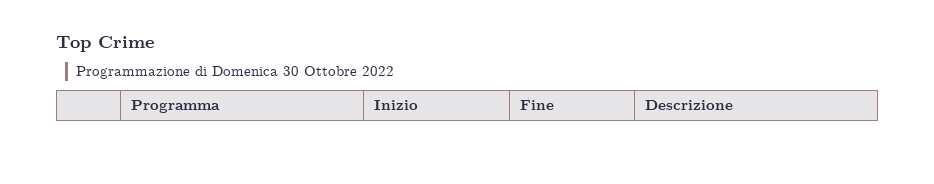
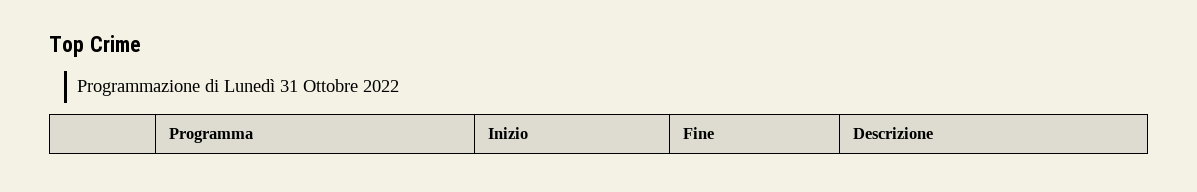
[211,66,299,76] Domenica 30 -> [224,79,299,92] Lunedì 31

